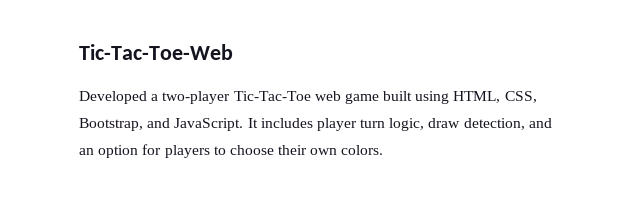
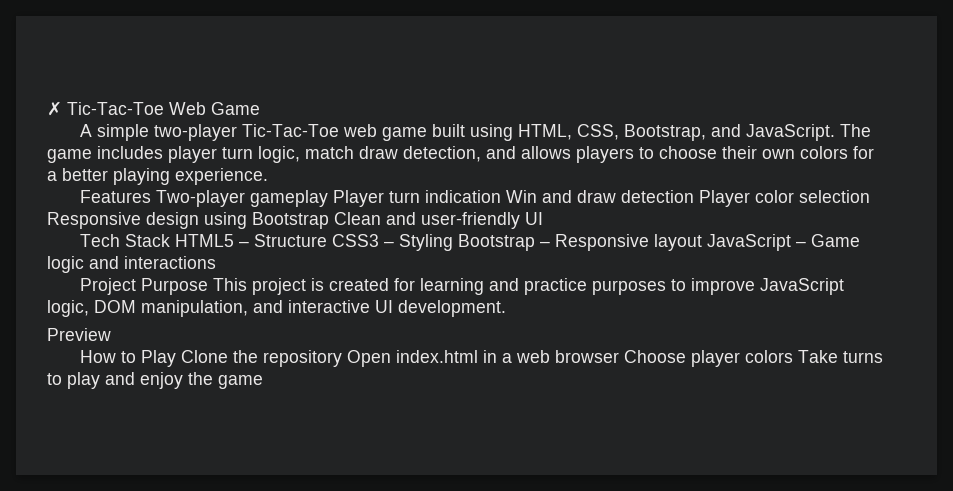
[79,44,233,60] [79,91,159,104] Tic-Tac-Toe-Web // Developed a -> [47,101,260,116] [80,124,150,141] ✗ Tic-Tac-Toe Web Game // A simple
[247,118,258,128] It -> [840,124,872,137] [47,149,92,163] The game
(425, 124) none -> [305,146,354,159] match
[79,144,162,158] an option for -> [521,146,571,159] allows
[341,145,384,155] colors. -> [800,146,874,159] [47,168,268,185] [80,190,871,207] [47,212,543,229] [80,234,861,251] [47,256,216,273] [80,278,845,295] [47,300,506,317] [47,328,111,341] [80,350,884,367] [47,372,263,389] colors for a better playing experience. // Features Two-player gameplay Player turn indication Win and draw detection Player color selection Responsive design using Bootstrap Clean and user-friendly UI // Tech Stack HTML5 – Structure CSS3 – Styling Bootstrap – Responsive layout JavaScript – Game logic and interactions // Project Purpose This project is created for learning and practice purposes to improve JavaScript logic, DOM manipulation, and interactive UI development. // Preview // How to Play Clone the repository Open index.html in a web browser Choose player colors Take turns to play and enjoy the game

